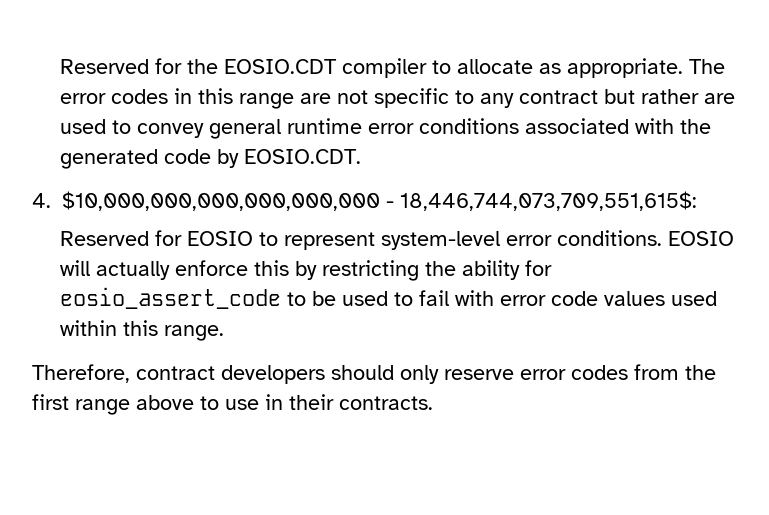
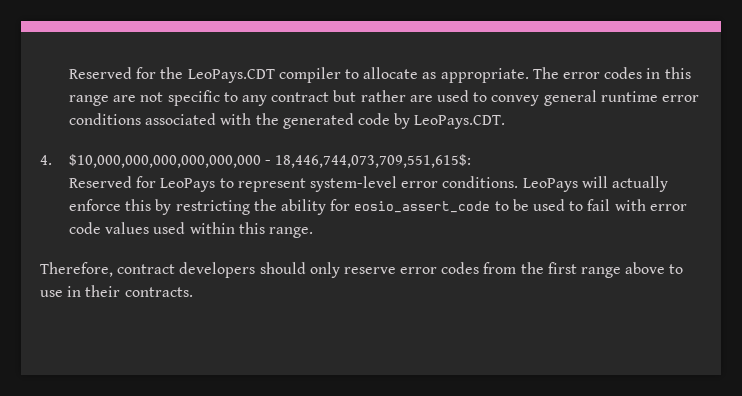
[223,59,337,74] EOSIO.CDT -> [187,69,275,83] LeoPays.CDT
[243,149,361,164] EOSIO.CDT. -> [414,115,506,129] LeoPays.CDT.
[186,231,253,246] EOSIO -> [160,178,216,192] LeoPays
[667,231,734,246] EOSIO -> [522,178,578,192] LeoPays

